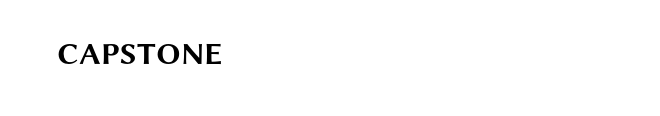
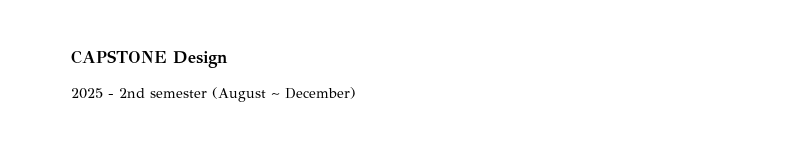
(222, 54) none -> [173,51,228,68] [71,87,356,102] Design // 2025 - 2nd semester (August ~ December)

